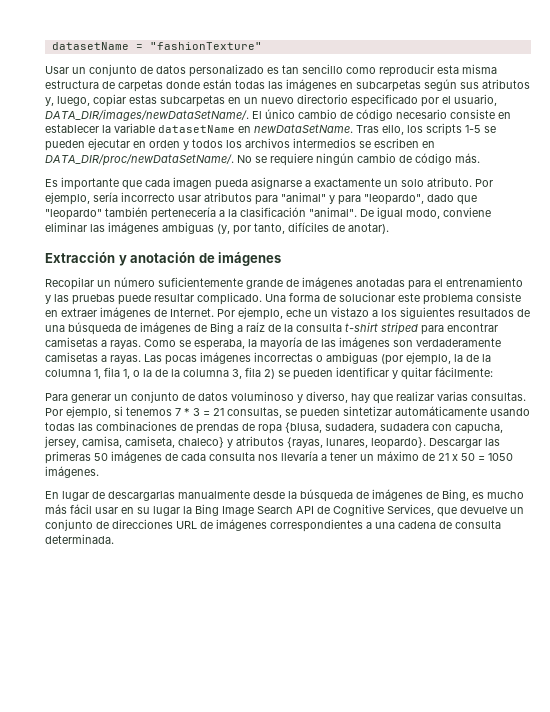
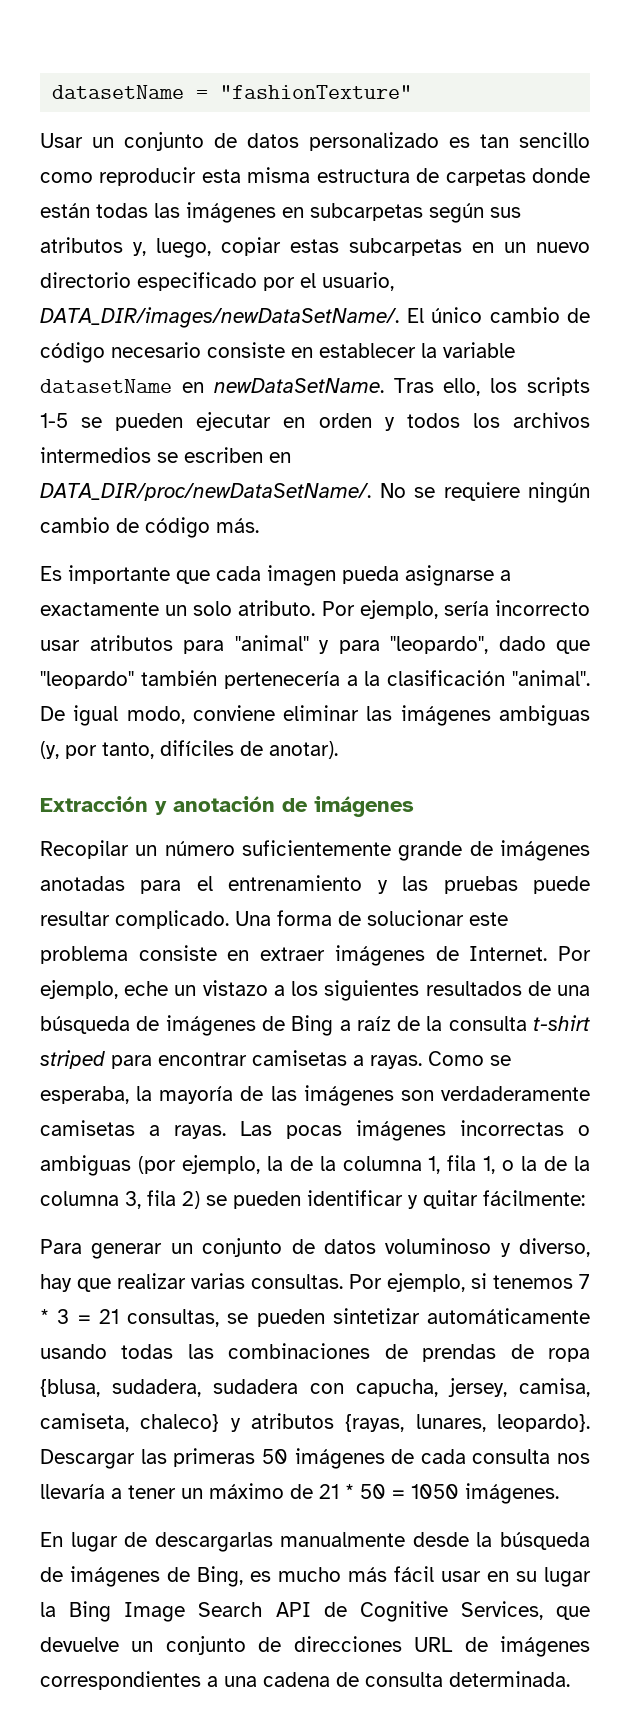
[452,454,458,461] x -> [345,1484,354,1499] *

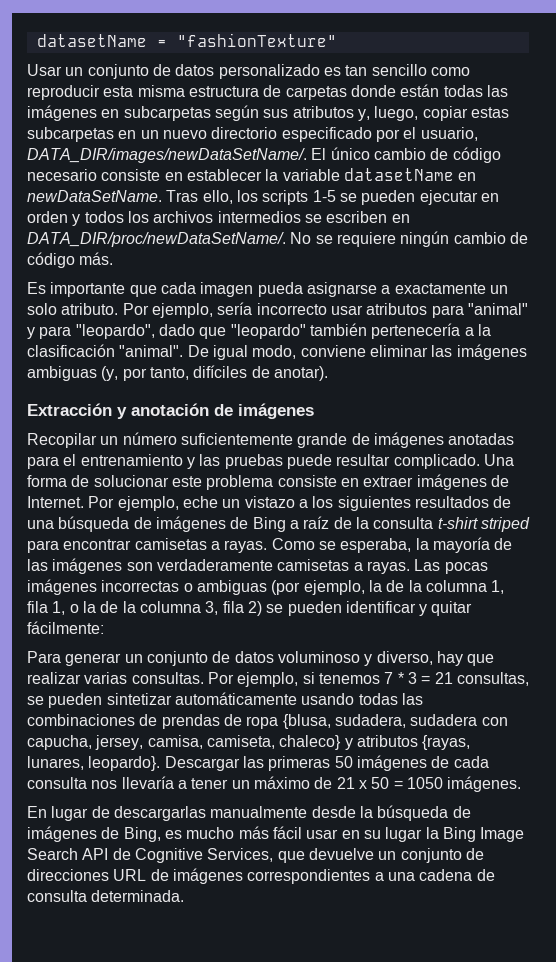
[345,1484,354,1499] * -> [358,780,367,789] x

